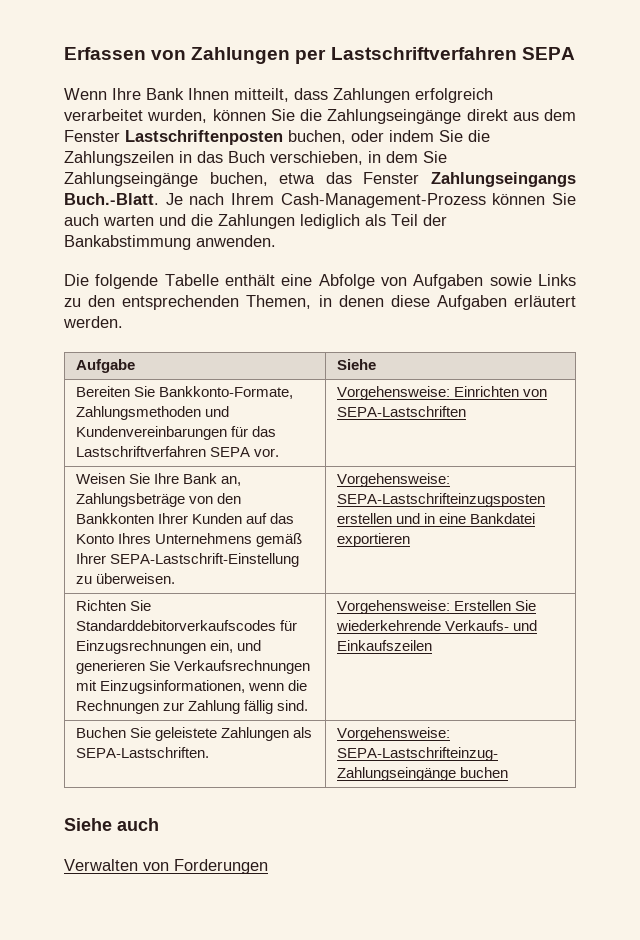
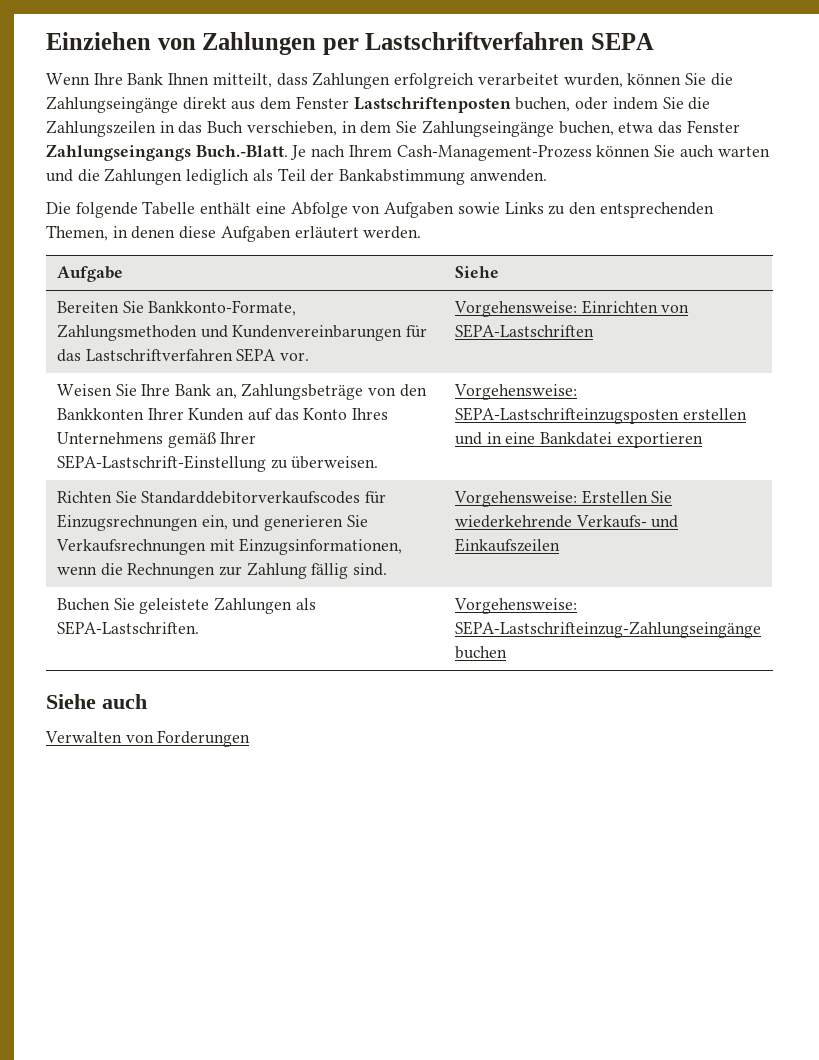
[64,47,146,60] Erfassen -> [46,32,151,50] Einziehen

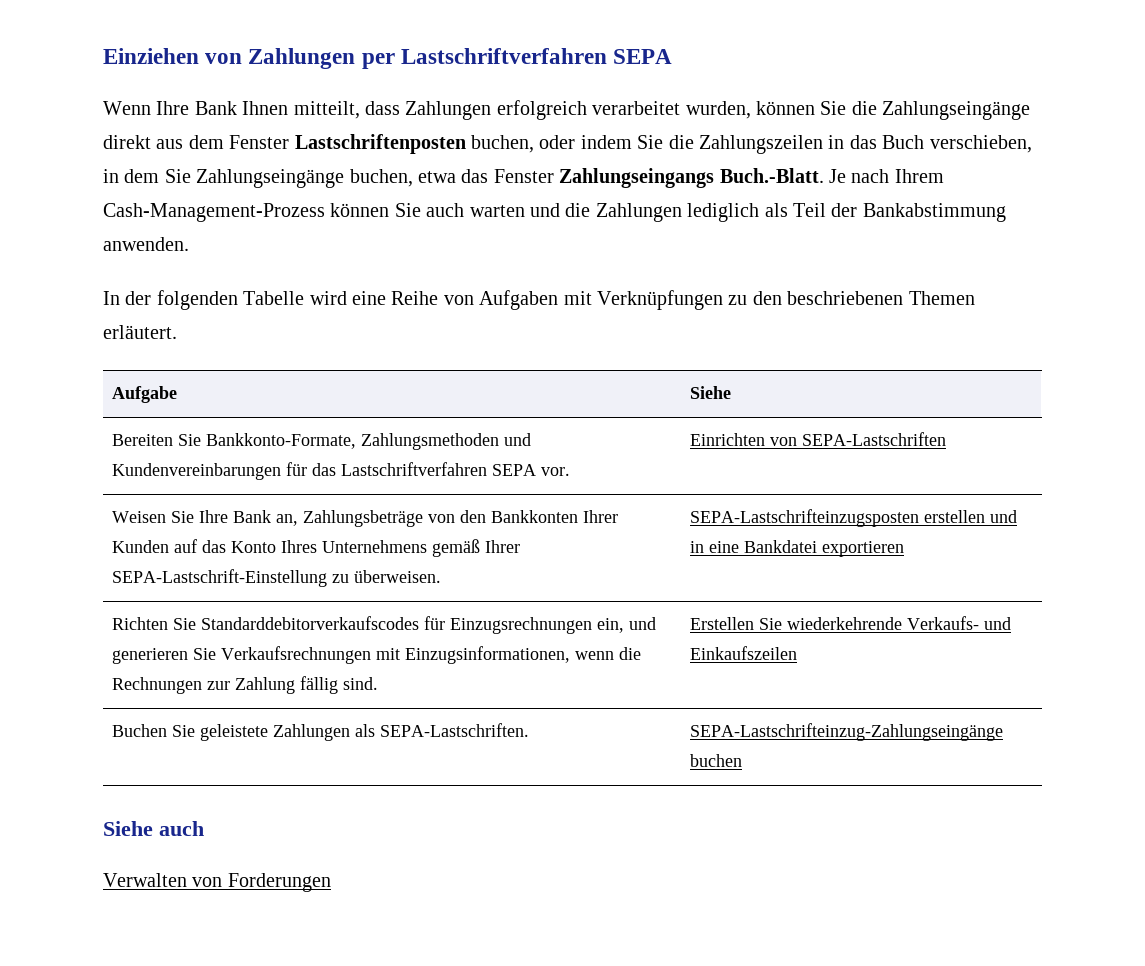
[46,201,714,218] [46,225,422,242] Die folgende Tabelle enthält eine Abfolge von Aufgaben sowie Links zu den entsprechenden Themen, in denen diese Aufgaben erläutert werden. -> [103,290,975,310] [103,325,177,339] In der folgenden Tabelle wird eine Reihe von Aufgaben mit Verknüpfungen zu den beschriebenen Themen erläutert.
[453,301,577,317] Vorgehensweise: -> (570, 471) none
[453,384,577,400] Vorgehensweise: -> (441, 576) none
[453,491,577,507] Vorgehensweise: -> (378, 683) none
[453,598,577,614] Vorgehensweise: -> (529, 730) none

